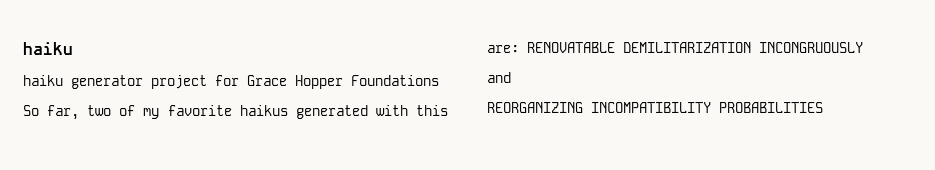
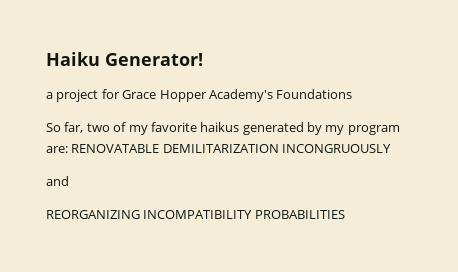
[23,42,73,55] [23,75,143,89] haiku // haiku generator -> [46,52,203,66] [46,92,53,99] Haiku Generator! // a
(343, 82) none -> [208,89,273,102] Academy's
[375,105,448,116] with this -> [307,122,400,135] by my program

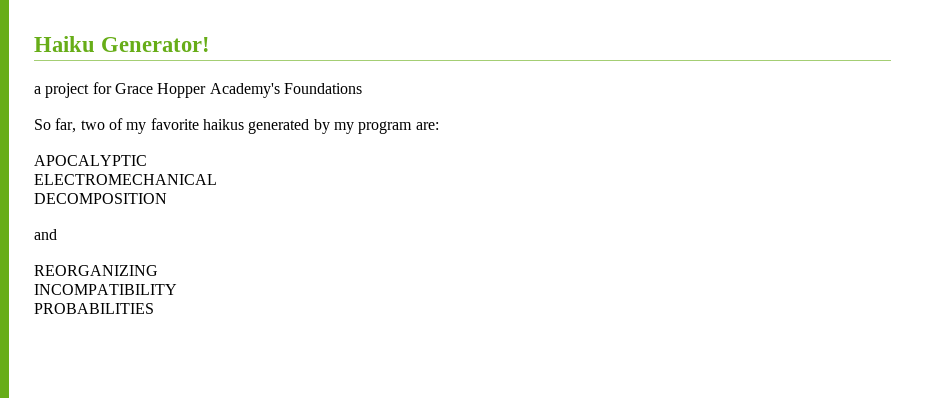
[71,144,392,153] RENOVATABLE DEMILITARIZATION INCONGRUOUSLY -> [34,155,147,166] [34,174,217,185] [34,193,167,204] // APOCALYPTIC // ELECTROMECHANICAL // DECOMPOSITION
(140, 214) none -> (158, 270) //
(253, 214) none -> (177, 289) //

